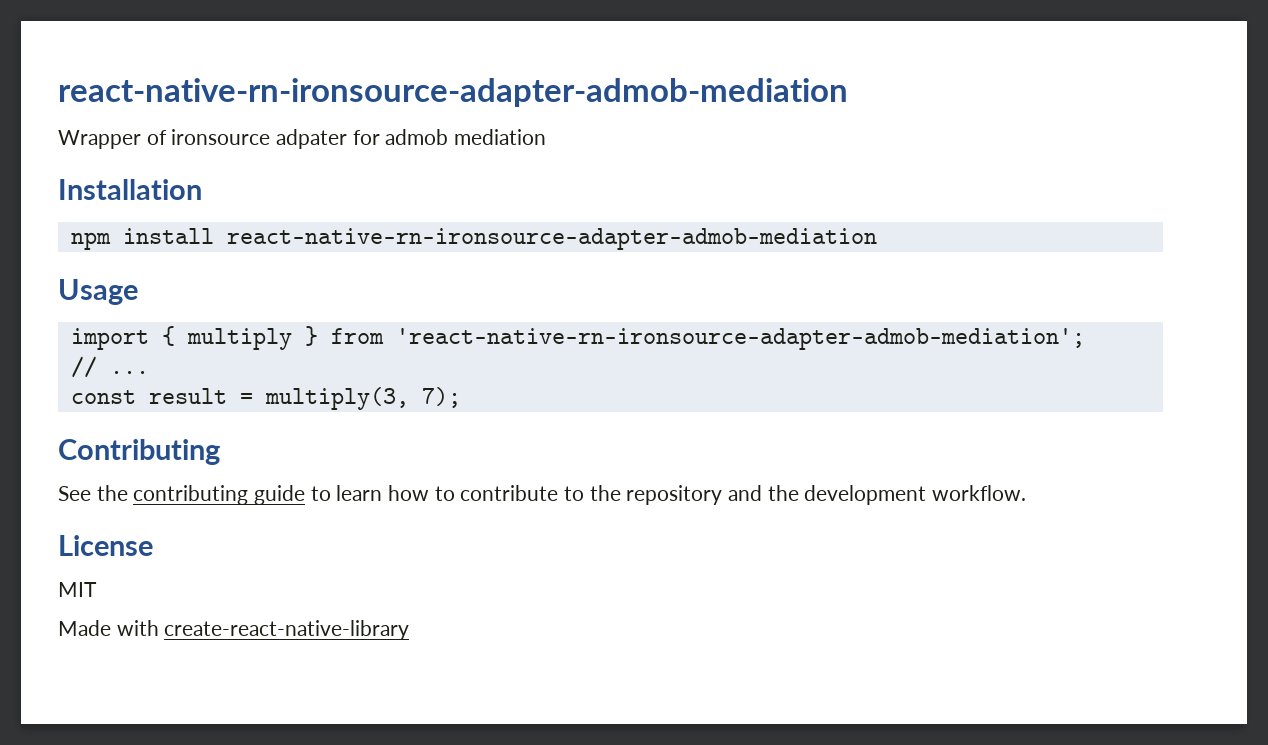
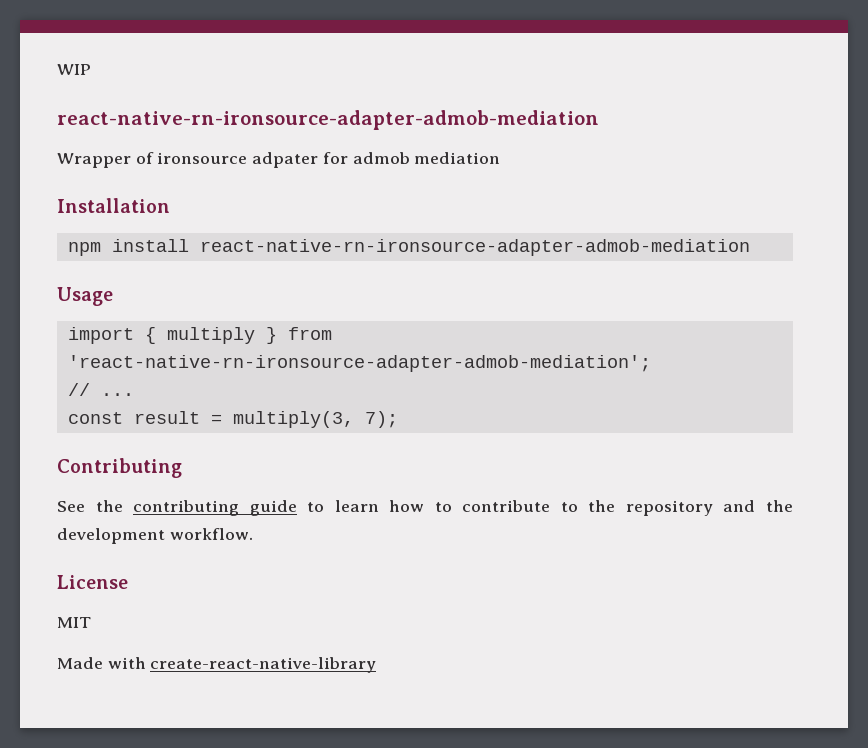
(58, 92) none -> [57,64,91,75] WIP //

